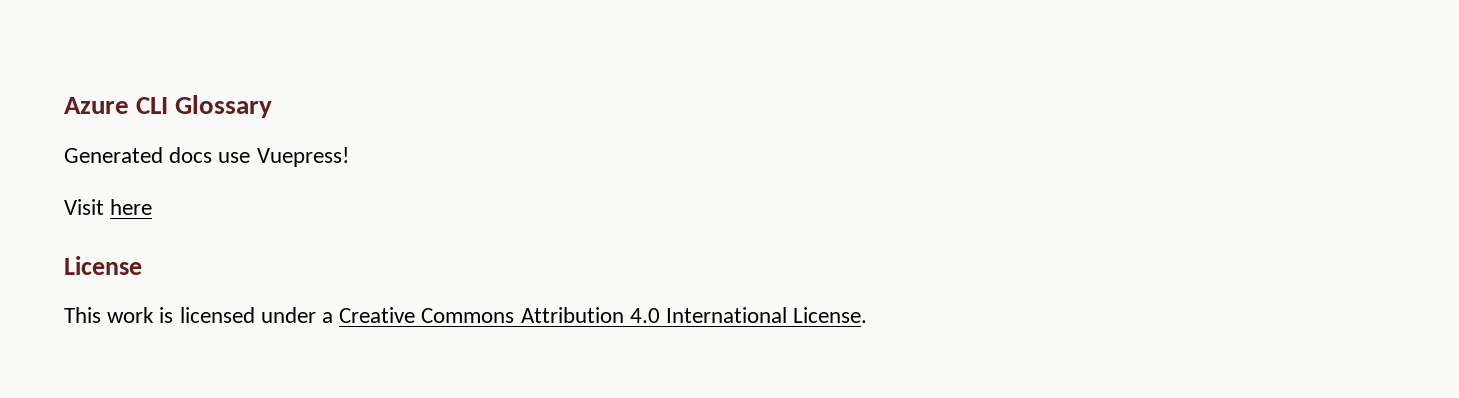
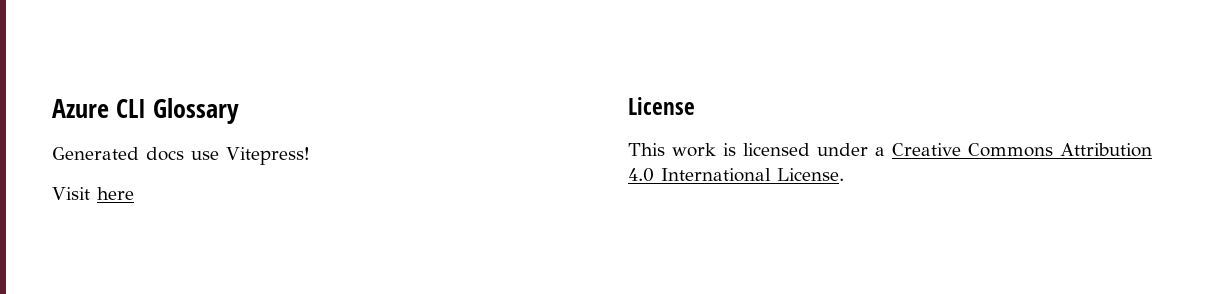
[256,147,349,167] Vuepress! -> [226,147,310,165] Vitepress!

